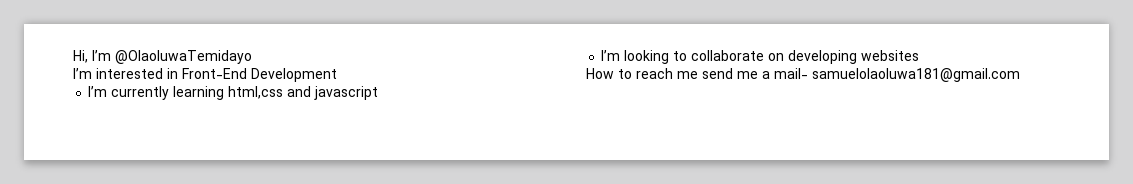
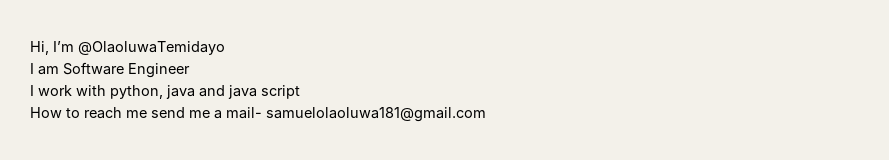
[73,68,337,82] [88,86,379,100] [601,50,920,64] I’m interested in Front-End Development // I’m currently learning html,css and javascript // I’m looking to collaborate on developing websites -> [30,62,190,78] [30,85,300,99] I am Software Engineer // I work with python, java and java script

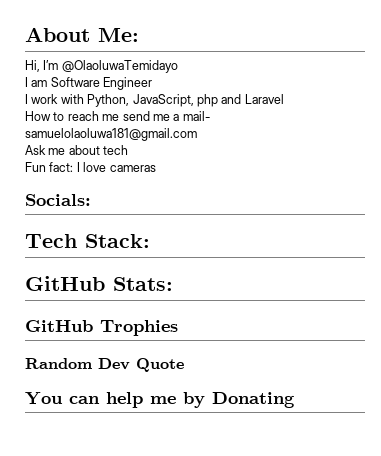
(30, 48) none -> [25,27,139,42] About Me: //
[110,85,300,99] python, java and java script -> [87,94,284,107] Python, JavaScript, php and Laravel
(486, 114) none -> [25,145,129,155] [25,162,156,172] [25,194,91,206] [25,234,150,248] [25,276,173,291] [25,320,178,336] [25,358,184,372] [25,392,295,408] // Ask me about tech // Fun fact: I love cameras // Socials: // Tech Stack: // GitHub Stats: // GitHub Trophies // Random Dev Quote // You can help me by Donating

